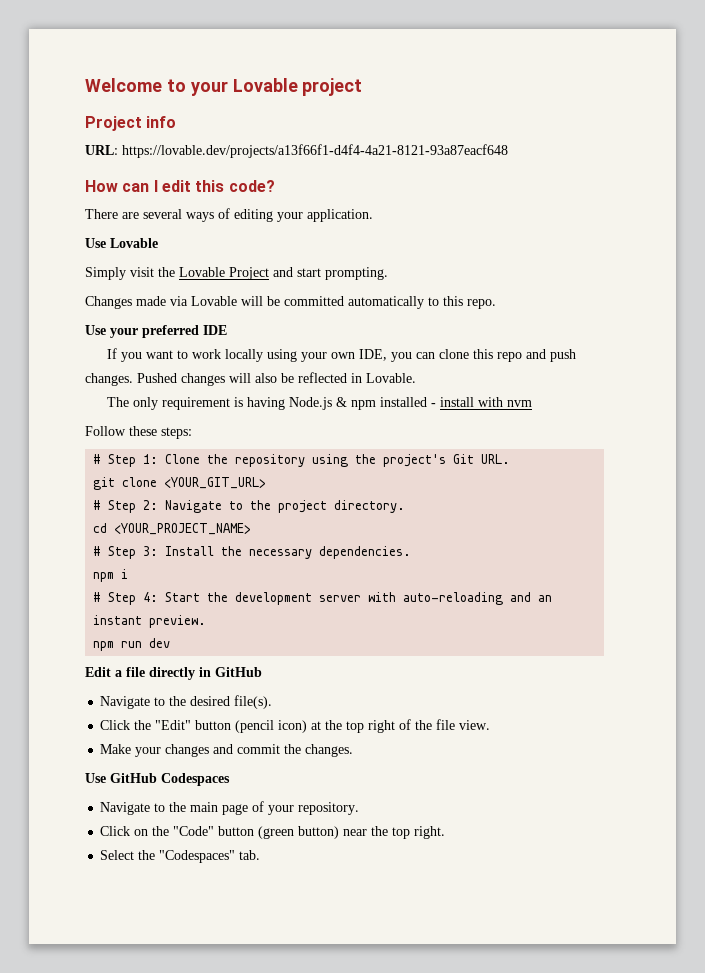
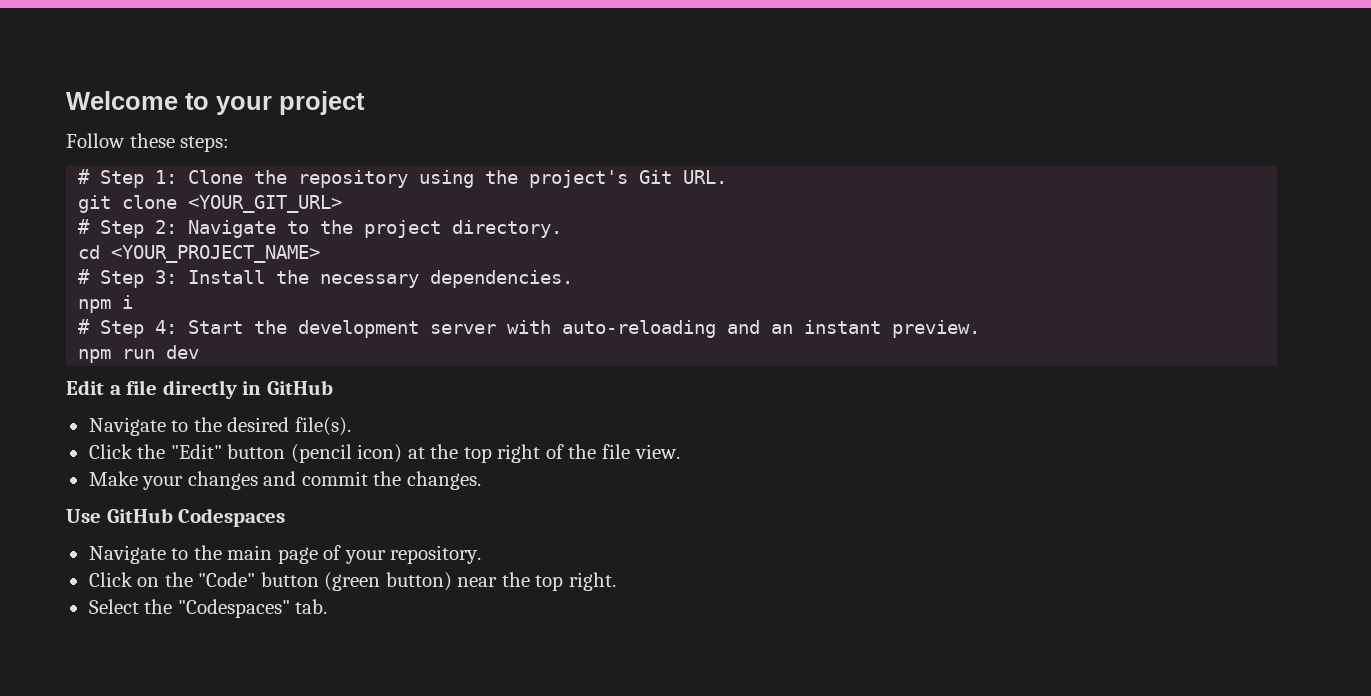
[232,78,363,96] [85,116,177,131] [85,144,508,158] [85,180,275,192] [85,208,373,222] [85,238,158,248] [85,267,388,280] [85,296,496,309] [85,325,227,338] [106,348,576,362] [85,372,416,386] [106,397,532,410] Lovable project // Project info // URL: https://lovable.dev/projects/a13f66f1-d4f4-4a21-8121-93a87eacf648 // How can I edit this code? // There are several ways of editing your application. // Use Lovable // Simply visit the Lovable Project and start prompting. // Changes made via Lovable will be committed automatically to this repo. // Use your preferred IDE // If you want to work locally using your own IDE, you can clone this repo and push changes. Pushed changes will also be reflected in Lovable. // The only requirement is having Node.js & npm installed - install with nvm -> [279,91,365,115] project

